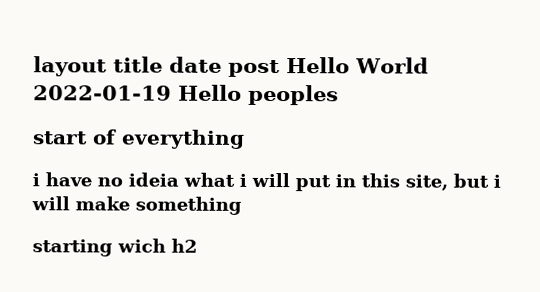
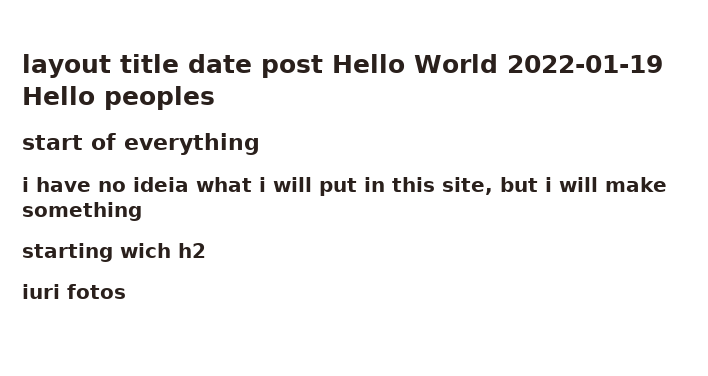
(198, 245) none -> [22,284,126,299] // iuri fotos

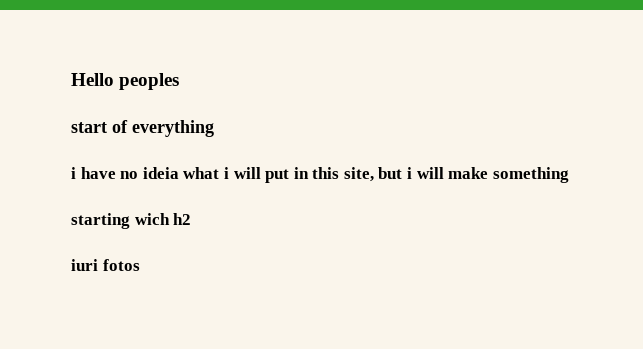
[22,54,663,78] layout title date post Hello World 2022-01-19 -> (71, 79) none

